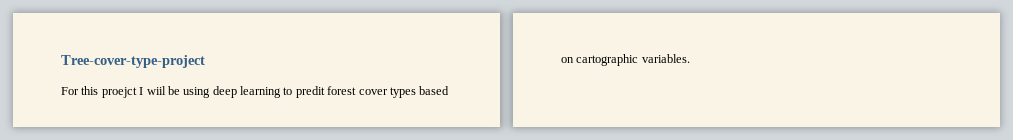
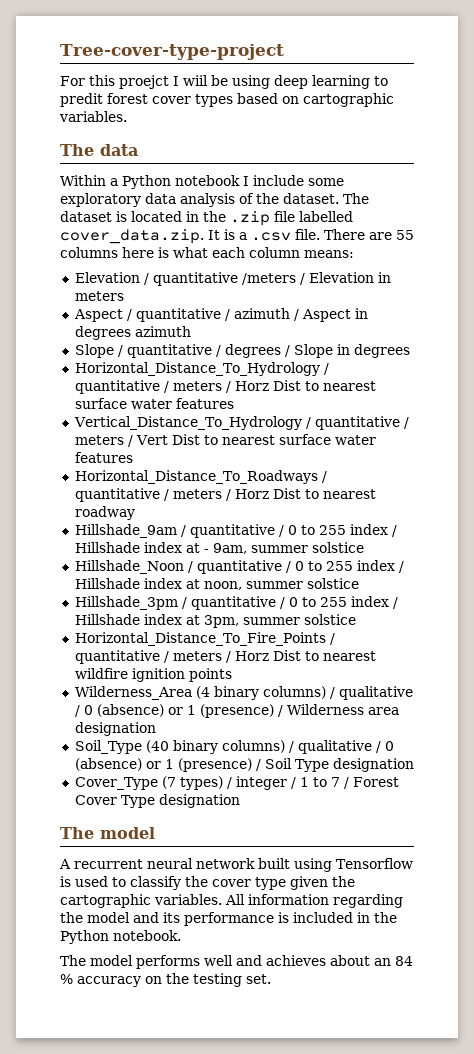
(690, 58) none -> [60,144,138,156] [60,175,344,189] [60,193,369,207] [60,211,353,226] [60,229,414,244] [60,247,354,258] [74,272,391,286] [74,291,124,301] [73,308,368,322] [74,326,191,340] [74,344,410,358] [74,362,329,376] [74,380,376,394] [74,398,234,409] [73,416,409,430] [74,434,376,447] [74,452,133,463] [74,470,327,484] [74,488,376,502] [74,506,135,520] [74,524,397,538] [74,542,364,554] [74,560,404,574] [74,578,359,590] [74,596,398,610] [74,614,356,628] [74,632,335,646] [74,650,376,664] [74,668,232,682] [74,686,413,700] [74,704,399,718] [74,722,156,736] [74,740,394,754] [74,758,414,772] [74,776,399,790] [74,794,240,808] [60,827,155,839] [59,858,413,872] [60,876,355,890] [60,894,403,908] [60,912,397,926] [60,930,181,944] [60,955,413,969] [60,973,271,987] // The data // Within a Python notebook I include some exploratory data analysis of the dataset. The dataset is located in the .zip file labelled cover_data.zip. It is a .csv file. There are 55 columns here is what each column means: // Elevation / quantitative /meters / Elevation in meters // Aspect / quantitative / azimuth / Aspect in degrees azimuth // Slope / quantitative / degrees / Slope in degrees // Horizontal_Distance_To_Hydrology / quantitative / meters / Horz Dist to nearest surface water features // Vertical_Distance_To_Hydrology / quantitative / meters / Vert Dist to nearest surface water features // Horizontal_Distance_To_Roadways / quantitative / meters / Horz Dist to nearest roadway // Hillshade_9am / quantitative / 0 to 255 index / Hillshade index at - 9am, summer solstice // Hillshade_Noon / quantitative / 0 to 255 index / Hillshade index at noon, summer solstice // Hillshade_3pm / quantitative / 0 to 255 index / Hillshade index at 3pm, summer solstice // Horizontal_Distance_To_Fire_Points / quantitative / meters / Horz Dist to nearest wildfire ignition points // Wilderness_Area (4 binary columns) / qualitative / 0 (absence) or 1 (presence) / Wilderness area designation // Soil_Type (40 binary columns) / qualitative / 0 (absence) or 1 (presence) / Soil Type designation // Cover_Type (7 types) / integer / 1 to 7 / Forest Cover Type designation // The model // A recurrent neural network built using Tensorflow is used to classify the cover type given the cartographic variables. All information regarding the model and its performance is included in the Python notebook. // The model performs well and achieves about an 84 % accuracy on the testing set.

